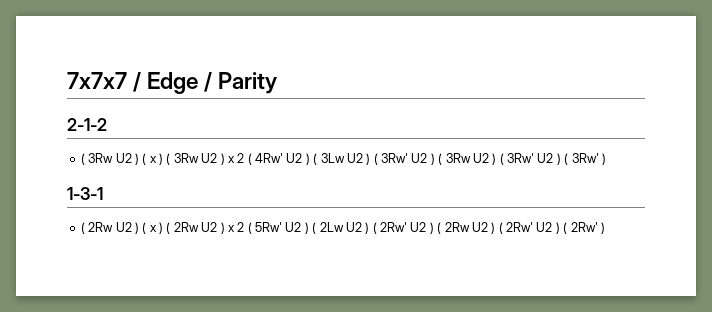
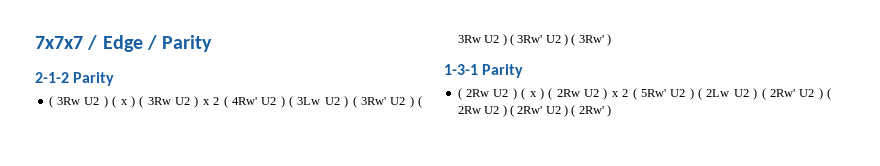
(107, 124) none -> [73,72,115,86] Parity
(103, 193) none -> [482,64,524,78] Parity

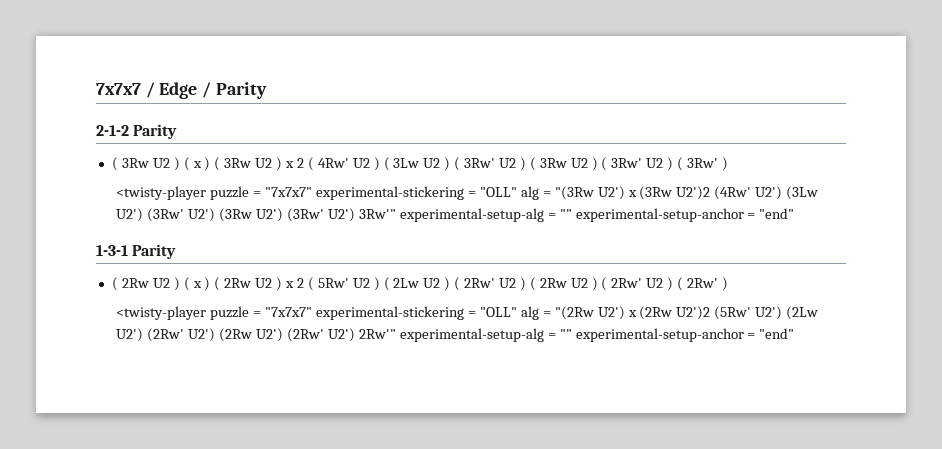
(612, 40) none -> [116,186,819,200] [116,208,795,222] // <twisty-player puzzle = "7x7x7" experimental-stickering = "OLL" alg = "(3Rw U2') x (3Rw U2')2 (4Rw' U2') (3Lw U2') (3Rw' U2') (3Rw U2') (3Rw' U2') 3Rw'" experimental-setup-alg = "" experimental-setup-anchor = "end"
(612, 111) none -> [116,306,819,320] [116,328,795,342] // <twisty-player puzzle = "7x7x7" experimental-stickering = "OLL" alg = "(2Rw U2') x (2Rw U2')2 (5Rw' U2') (2Lw U2') (2Rw' U2') (2Rw U2') (2Rw' U2') 2Rw'" experimental-setup-alg = "" experimental-setup-anchor = "end"

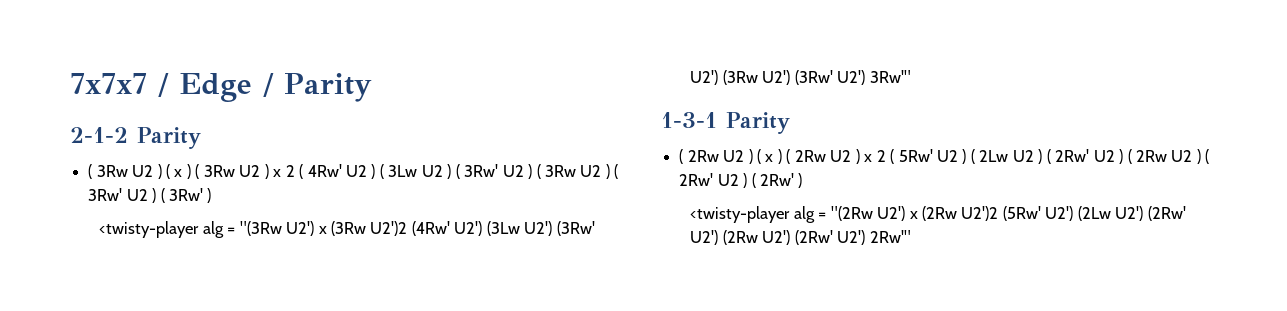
[210,186,517,200] puzzle = "7x7x7" experimental-stickering = "OLL" -> (200, 229) none
[399,208,795,222] experimental-setup-alg = "" experimental-setup-anchor = "end" -> (911, 76) none
[210,306,517,320] puzzle = "7x7x7" experimental-stickering = "OLL" -> (791, 214) none
[399,328,795,342] experimental-setup-alg = "" experimental-setup-anchor = "end" -> (911, 236) none

